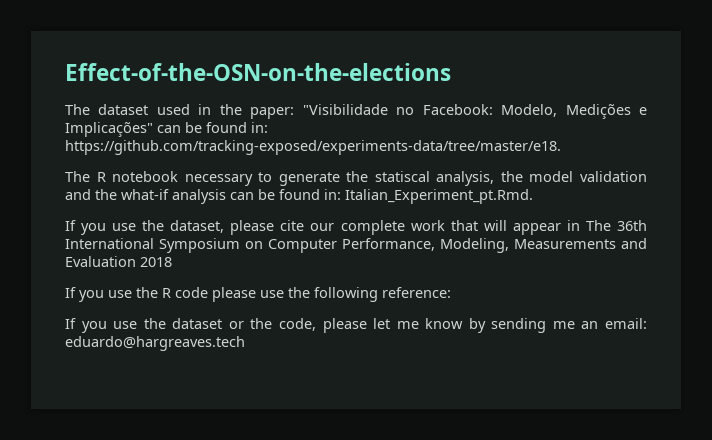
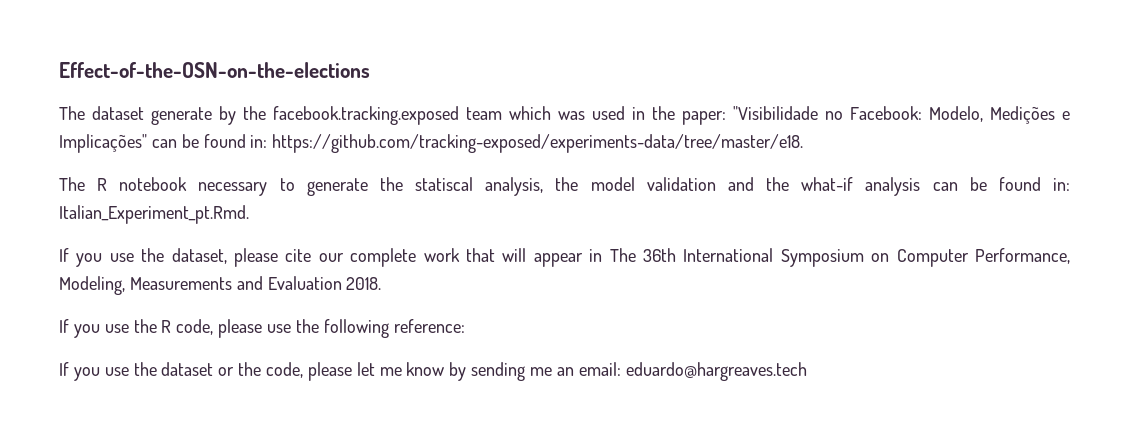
(149, 109) none -> [151,106,586,125] generate by the facebook.tracking.exposed team which was
[140,257,172,267] 2018 -> [346,277,382,290] 2018.
[175,287,208,298] code -> [176,319,214,335] code,

